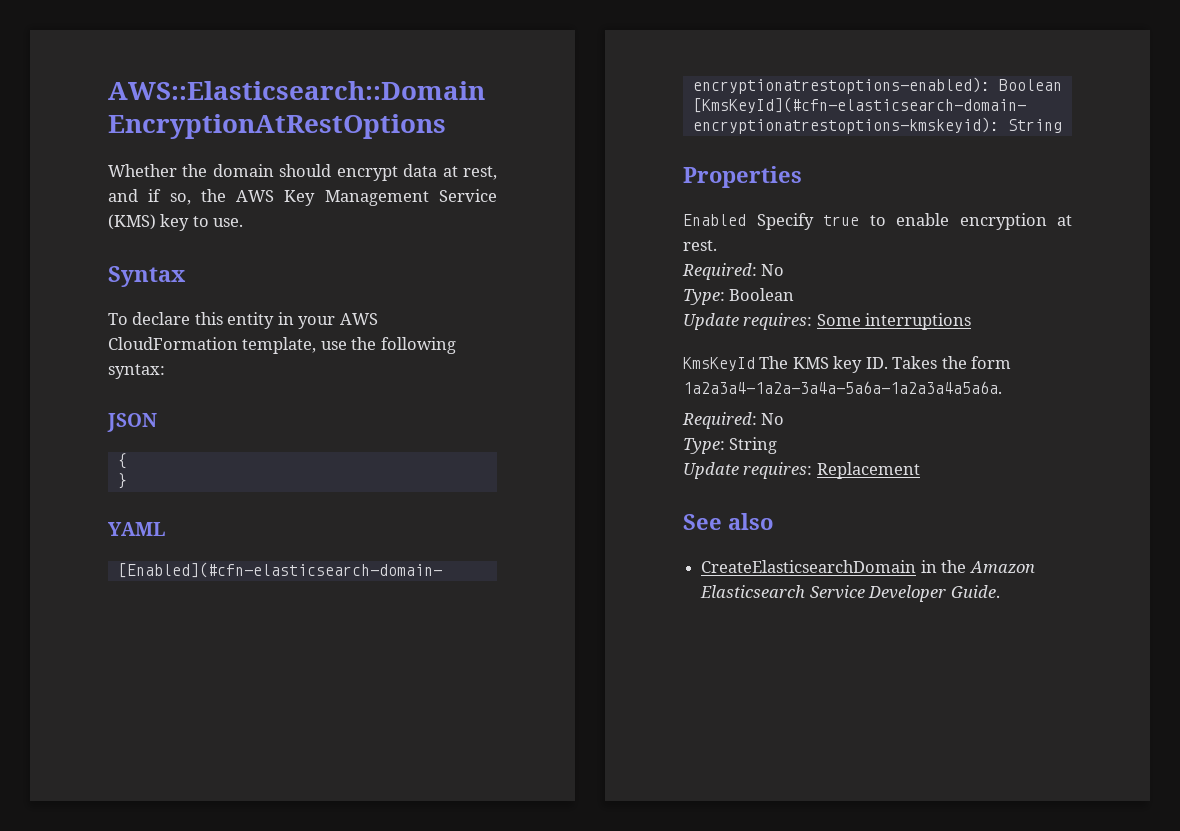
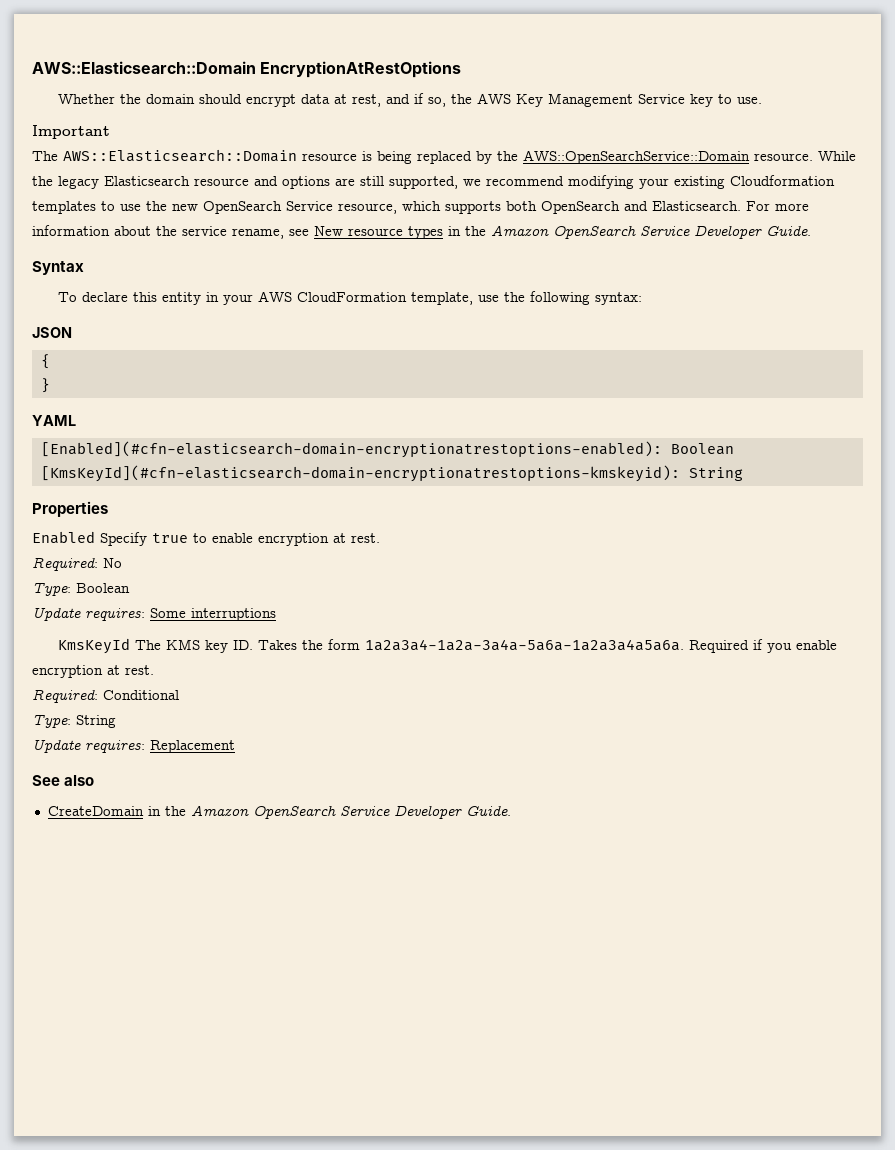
[108,214,156,230] (KMS) -> (685, 99) none
(244, 222) none -> [32,125,110,139] [32,149,856,164] [32,175,835,189] [32,201,809,214] [32,225,811,239] // Important // The AWS::Elasticsearch::Domain resource is being replaced by the AWS::OpenSearchService::Domain resource. While the legacy Elasticsearch resource and options are still supported, we recommend modifying your existing Cloudformation templates to use the new OpenSearch Service resource, which supports both OpenSearch and Elasticsearch. For more information about the service rename, see New resource types in the Amazon OpenSearch Service Developer Guide.
[682,412,785,429] // Required: No -> [688,639,837,653] [32,665,154,678] [32,689,179,703] Required if you enable encryption at rest. // Required: Conditional
[701,560,1035,573] [700,585,806,598] CreateElasticsearchDomain in the Amazon Elasticsearch -> [47,805,336,819] CreateDomain in the Amazon OpenSearch

